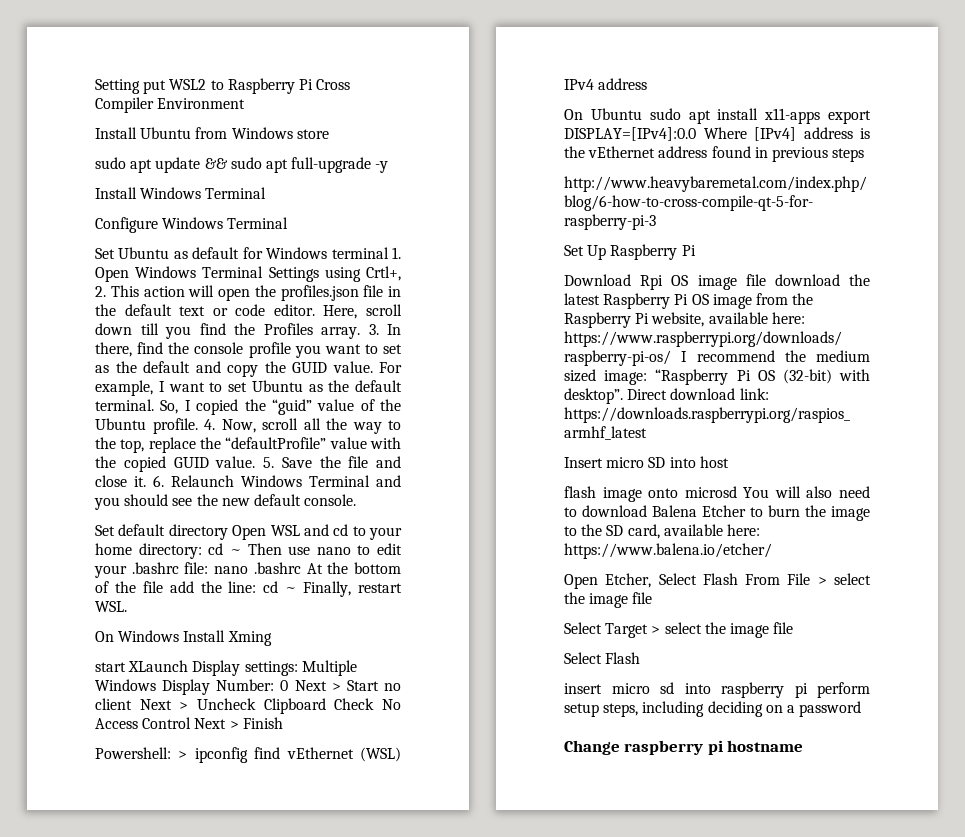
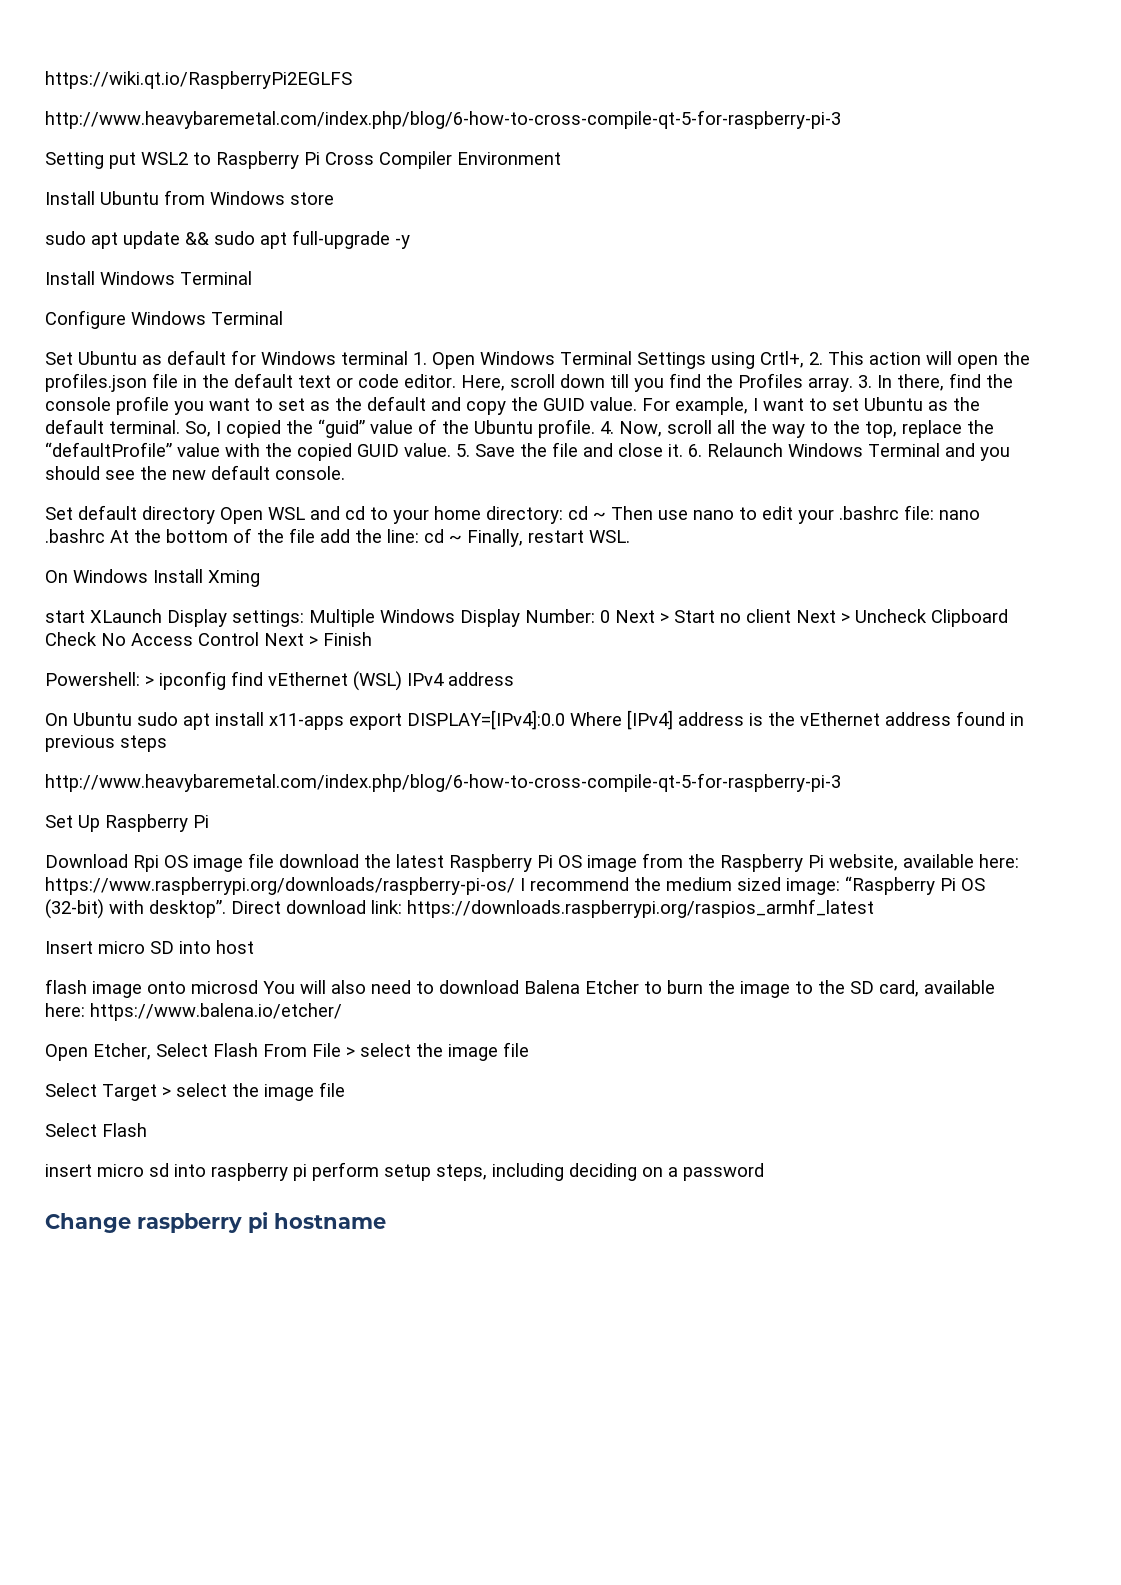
(95, 86) none -> [45,71,352,89] [45,110,841,129] https://wiki.qt.io/RaspberryPi2EGLFS // http://www.heavybaremetal.com/index.php/blog/6-how-to-cross-compile-qt-5-for-raspberry-pi-3 //

